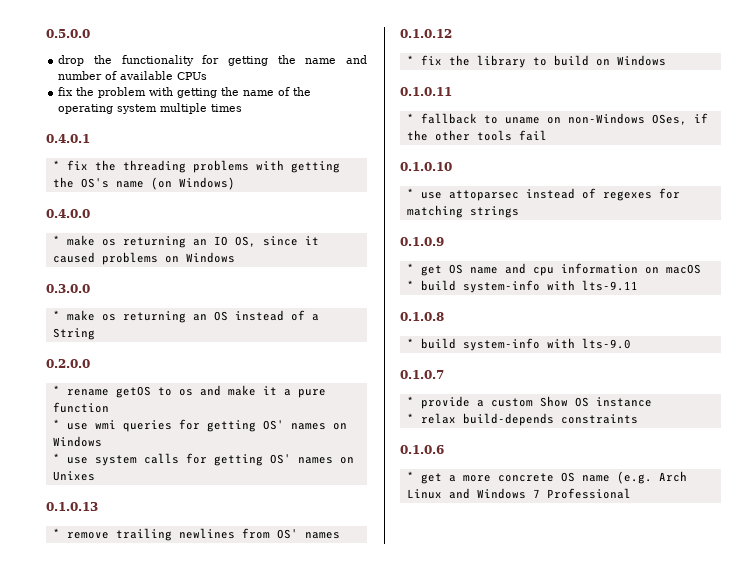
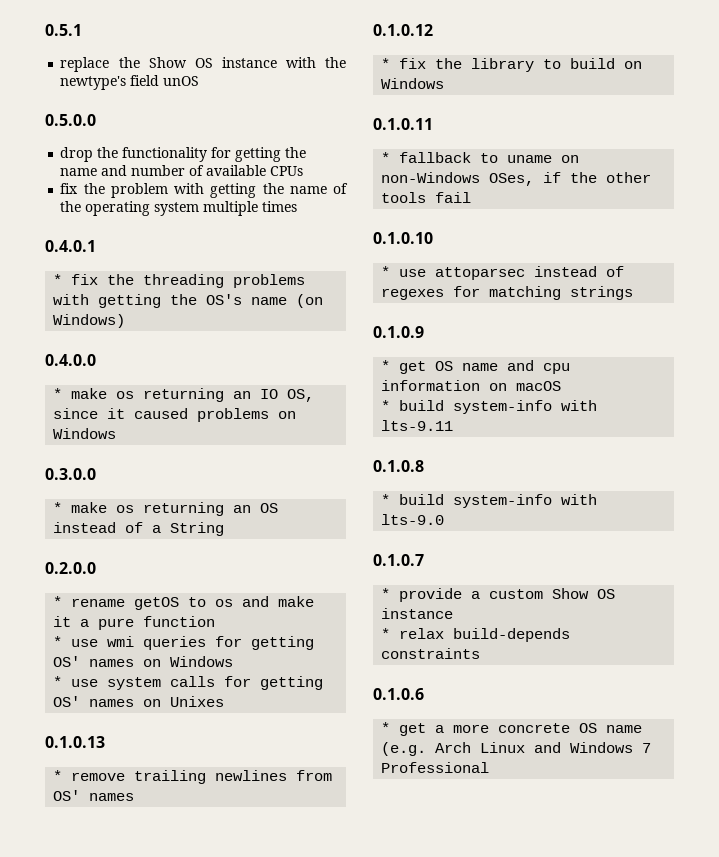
(46, 33) none -> [45,24,82,36] [60,57,346,72] [60,75,200,90] 0.5.1 // replace the Show OS instance with the newtype's field unOS //

